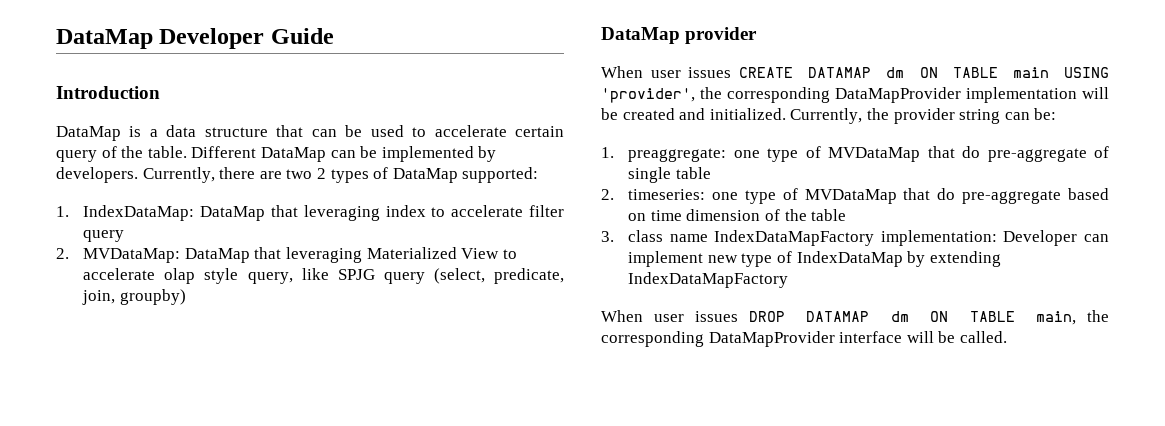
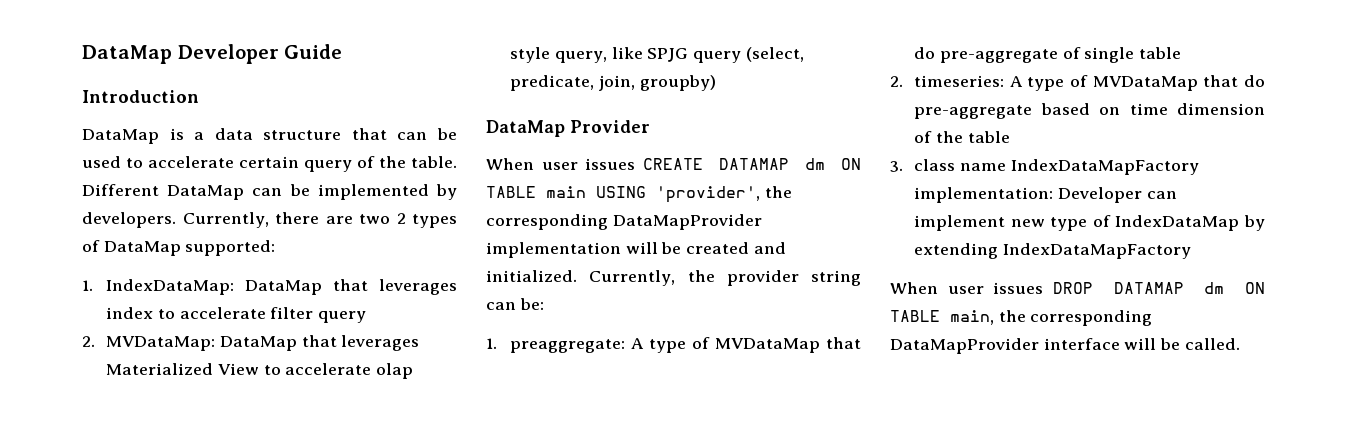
[303,205,380,221] leveraging -> [379,279,457,295] leverages
[286,247,363,263] leveraging -> [341,335,420,351] leverages
[685,27,758,44] provider -> [570,120,650,133] Provider
[733,150,760,158] one -> [631,338,645,349] A
[712,192,739,200] one -> [1009,76,1023,87] A

